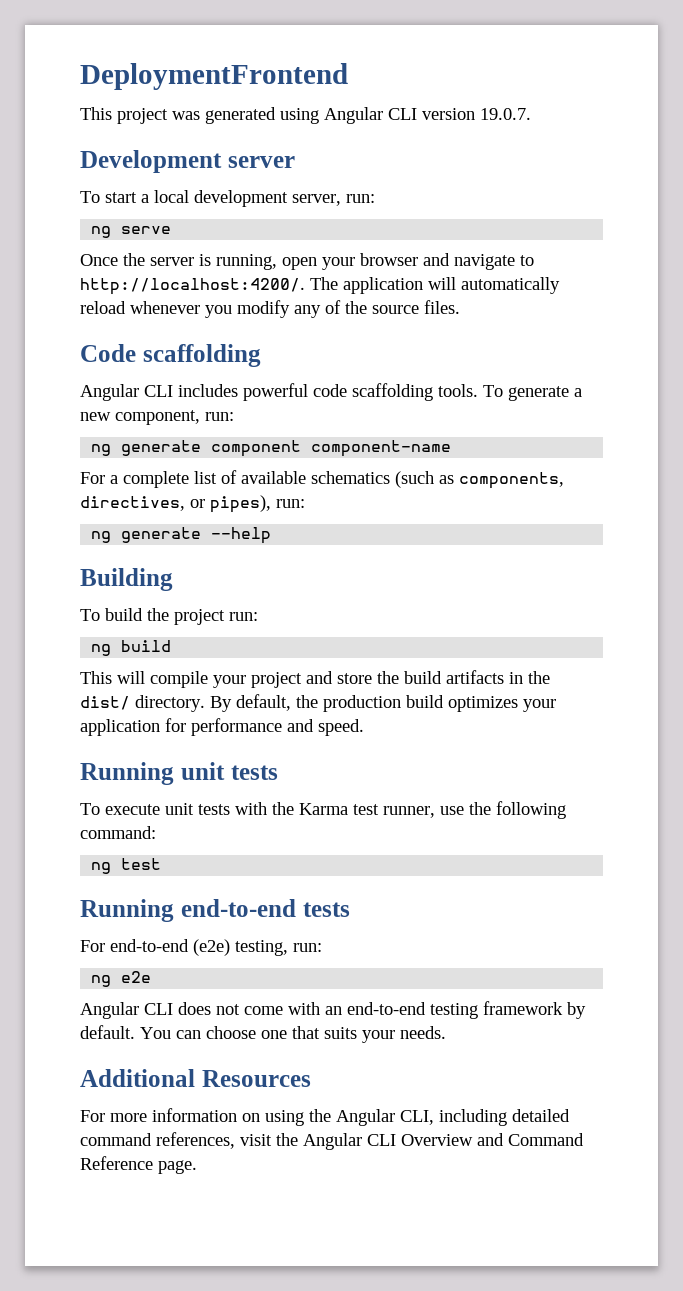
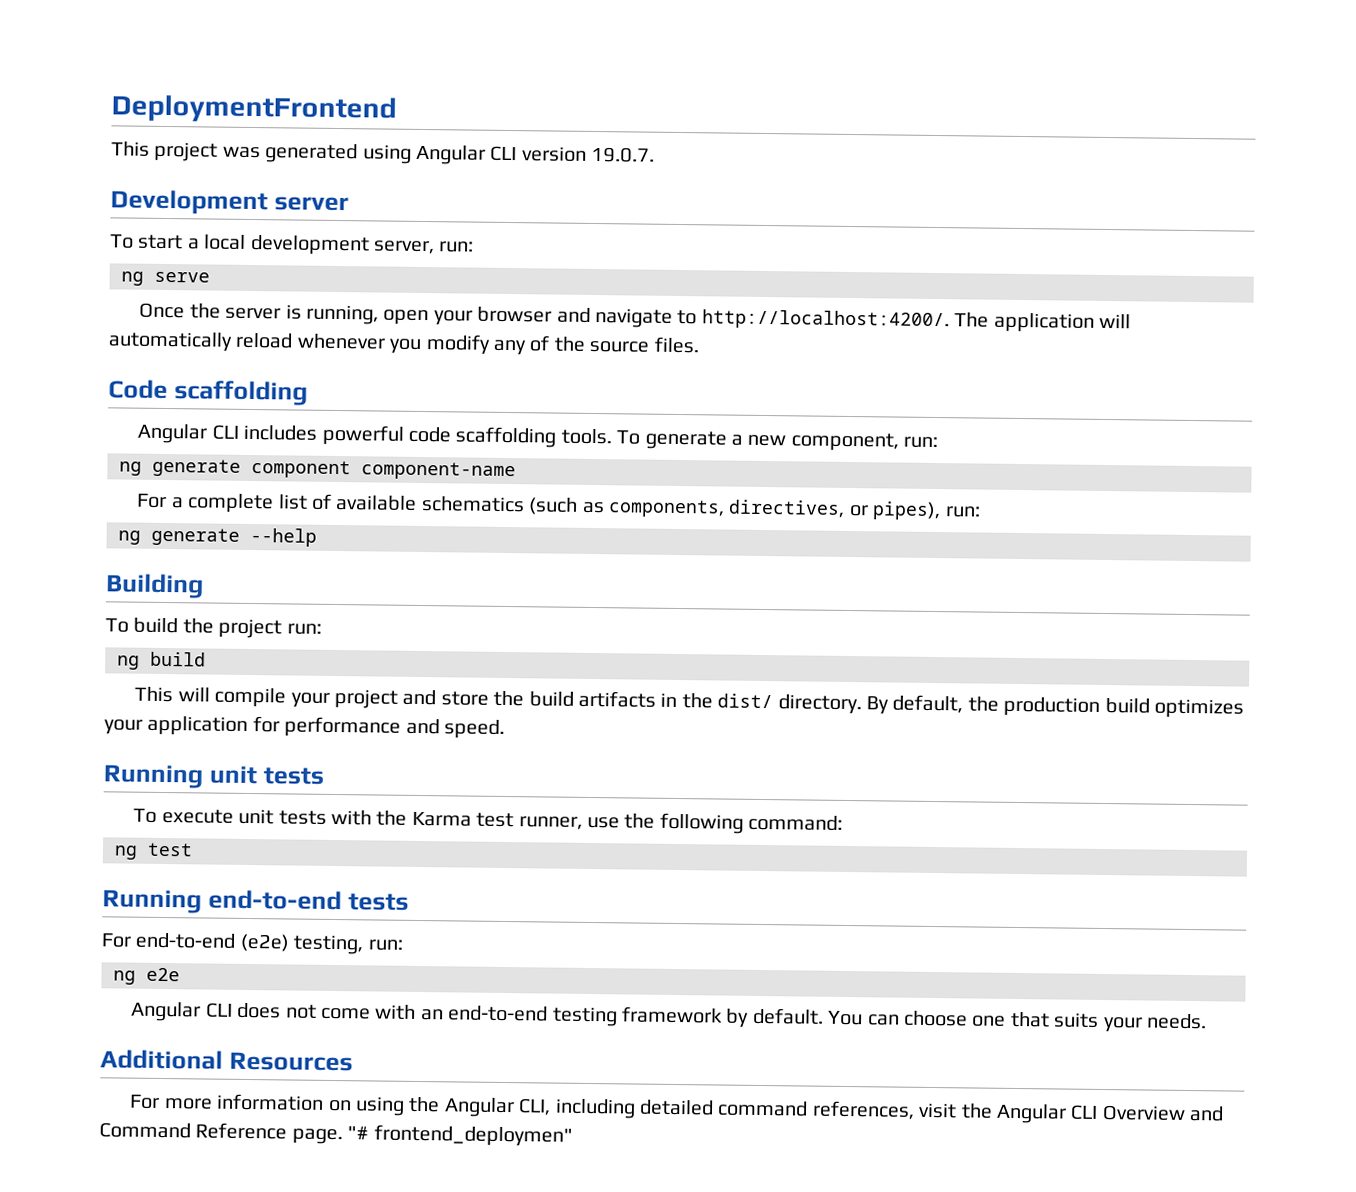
(197, 1167) none -> [347,1124,573,1147] "# frontend_deploymen"

